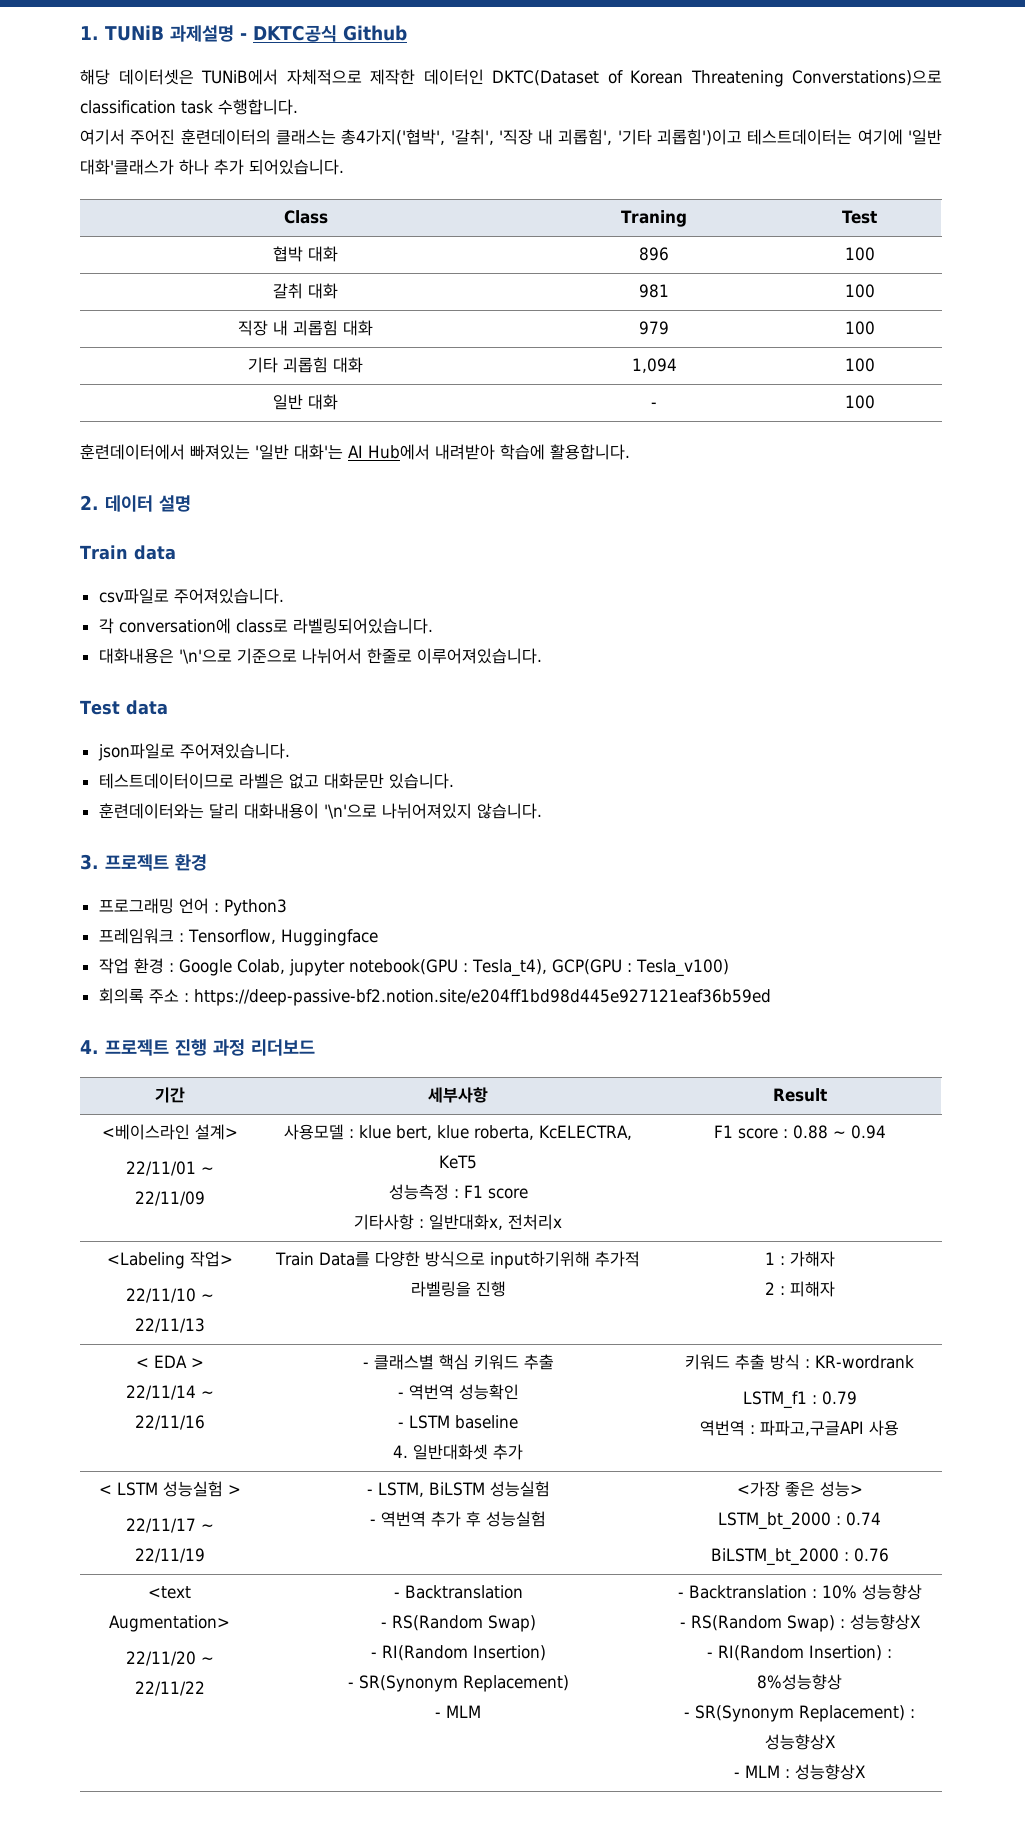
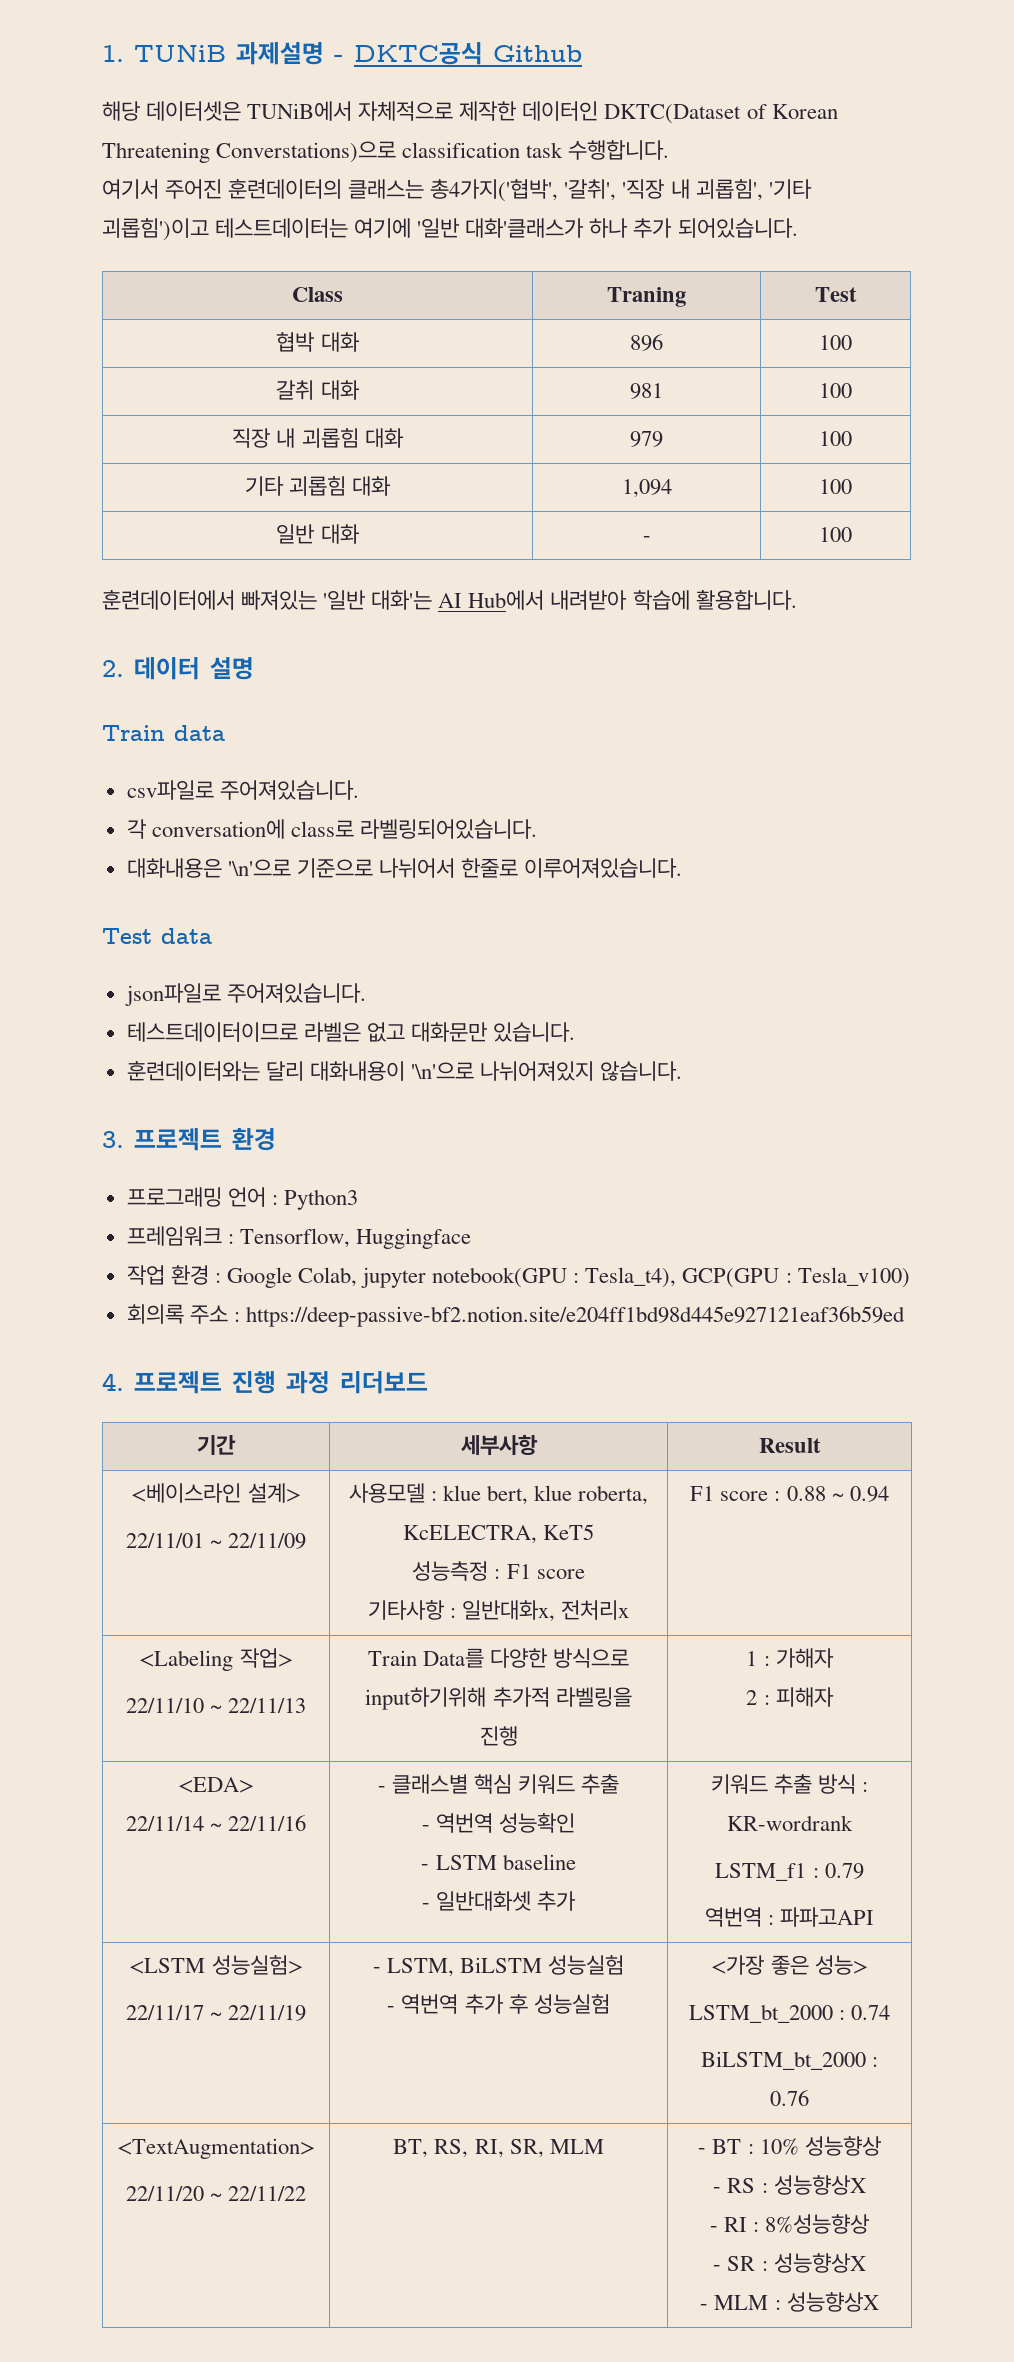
[135,1355,204,1368] < EDA > -> [178,1777,254,1793] <EDA>
[393,1445,409,1458] 4. -> [421,1903,430,1909] -
[760,1420,899,1436] [98,1481,241,1497] 파파고,구글API 사용 // < LSTM 성능실험 > -> [780,1907,875,1927] [129,1955,303,1975] 파파고API // <LSTM 성능실험>
[148,1586,191,1599] [109,1615,230,1632] <text Augmentation> -> [117,2138,315,2159] <TextAugmentation>
[393,1585,523,1599] [380,1615,536,1632] [370,1645,546,1661] [347,1675,569,1692] [435,1712,442,1718] - Backtranslation // - RS(Random Swap) // - RI(Random Insertion) // - SR(Synonym Replacement) // - -> [393,2139,544,2158] BT, RS, RI, SR,
[688,1585,807,1599] Backtranslation -> [712,2139,742,2154] BT
[690,1614,920,1632] [707,1645,882,1661] RS(Random Swap) : 성능향상X // - RI(Random Insertion) -> [727,2175,866,2195] [709,2217,747,2232] RS : 성능향상X // - RI
[695,1705,906,1722] SR(Synonym Replacement) -> [727,2256,756,2271] SR

